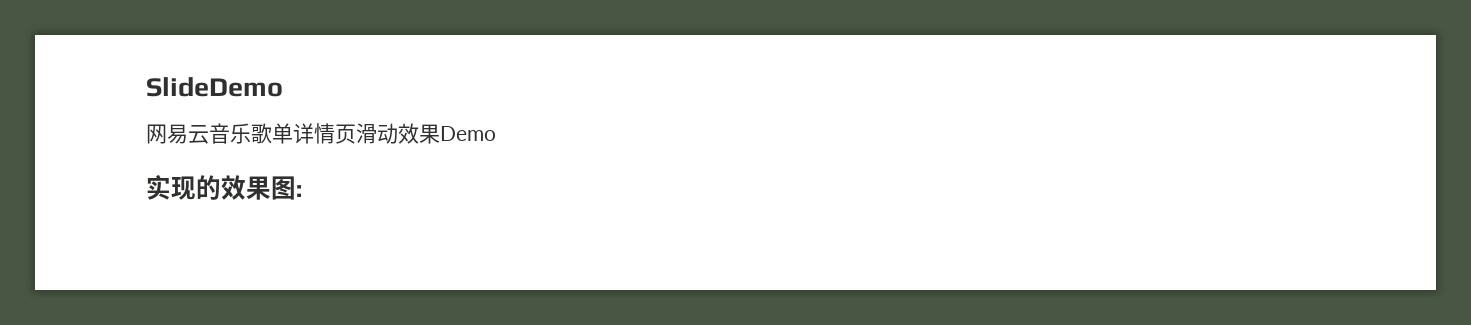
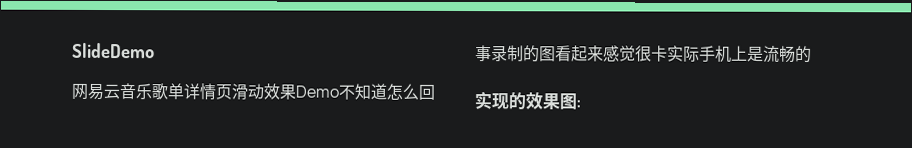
(496, 133) none -> [338,83,435,100] [475,45,812,63] 不知道怎么回事录制的图看起来感觉很卡实际手机上是流畅的

